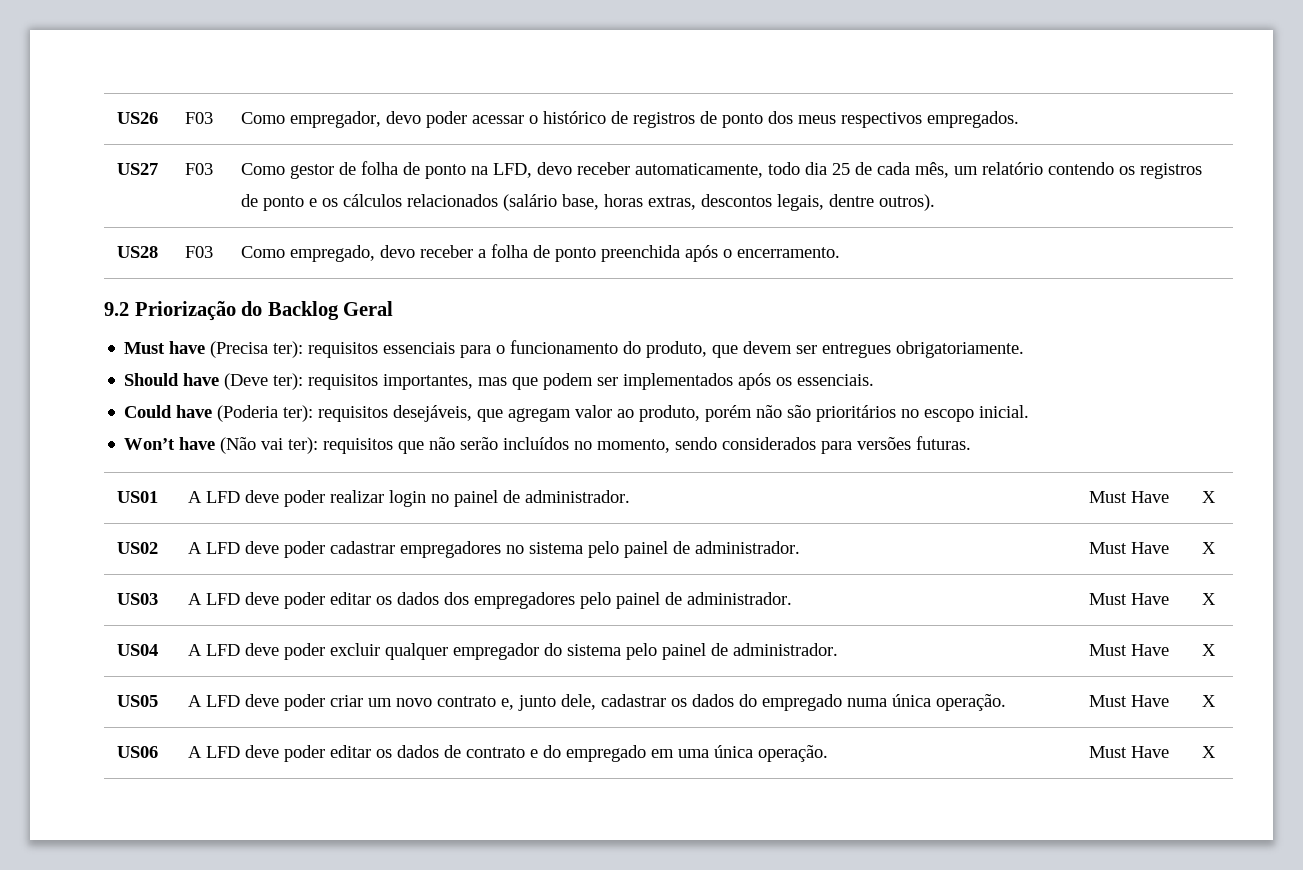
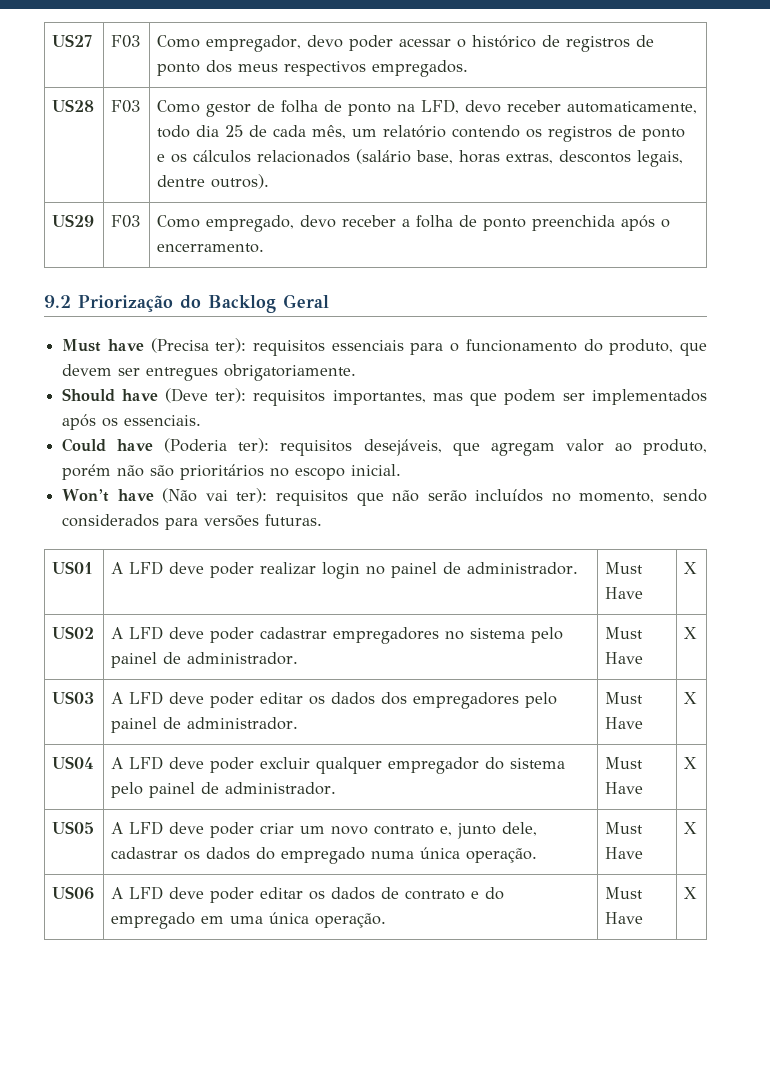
[117,112,159,124] US26 -> [52,34,93,47] US27
[117,163,159,175] US27 -> [52,99,95,112] US28
[117,246,159,258] US28 -> [52,214,95,227] US29

